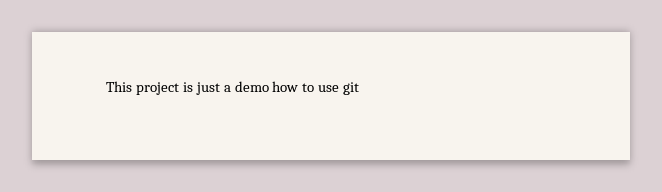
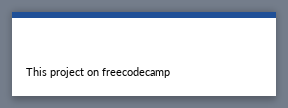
[182,81,360,95] is just a demo how to use git -> [87,67,170,78] on freecodecamp

